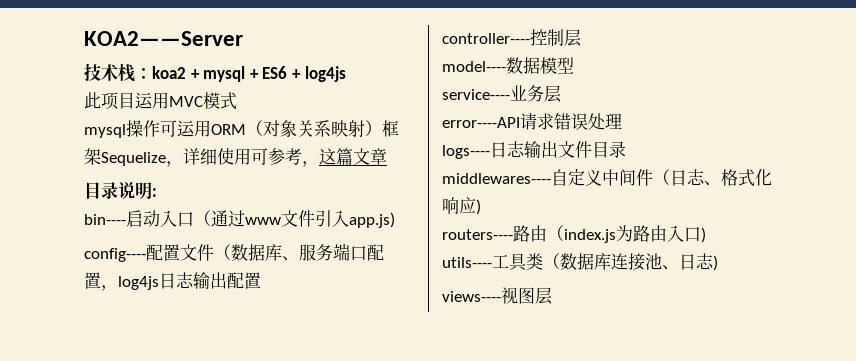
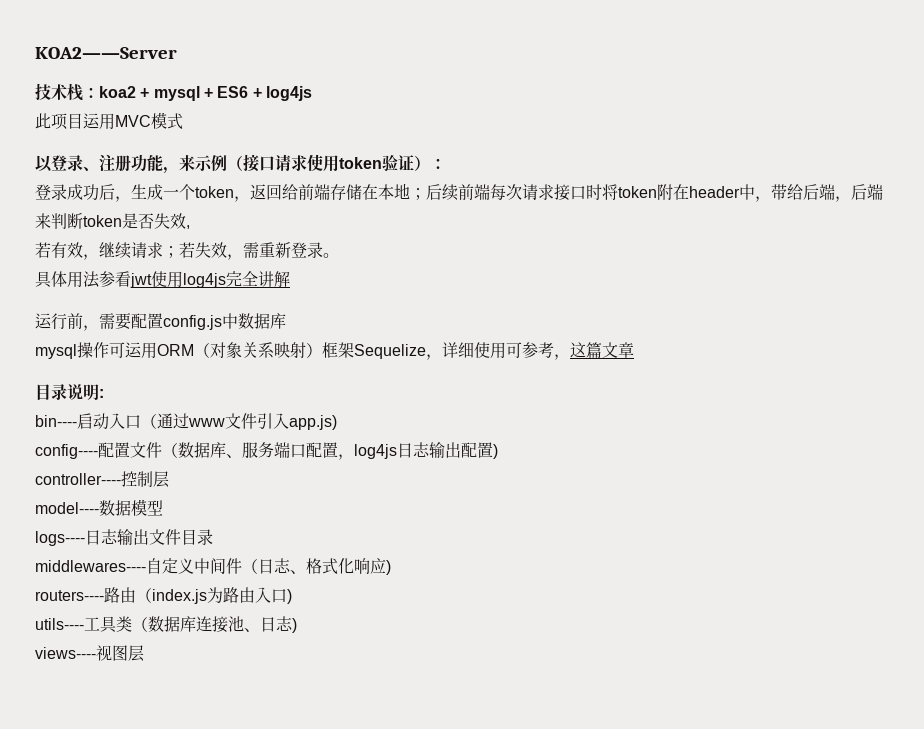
(237, 101) none -> [35,154,446,174] [35,183,883,202] [35,213,190,230] [35,242,339,260] [35,271,290,288] [35,313,286,331] // 以登录、注册功能，来示例（接口请求使用token验证）： // 登录成功后，生成一个token，返回给前端存储在本地；后续前端每次请求接口时将token附在header中，带给后端，后端来判断token是否失效, // 若有效，继续请求；若失效，需重新登录。 // 具体用法参看jwt使用log4js完全讲解 // 运行前，需要配置config.js中数据库
(261, 280) none -> [493,444,498,459] )
[442,85,561,103] [442,113,622,130] // service----业务层 // error----API请求错误处理 -> (163, 508) none

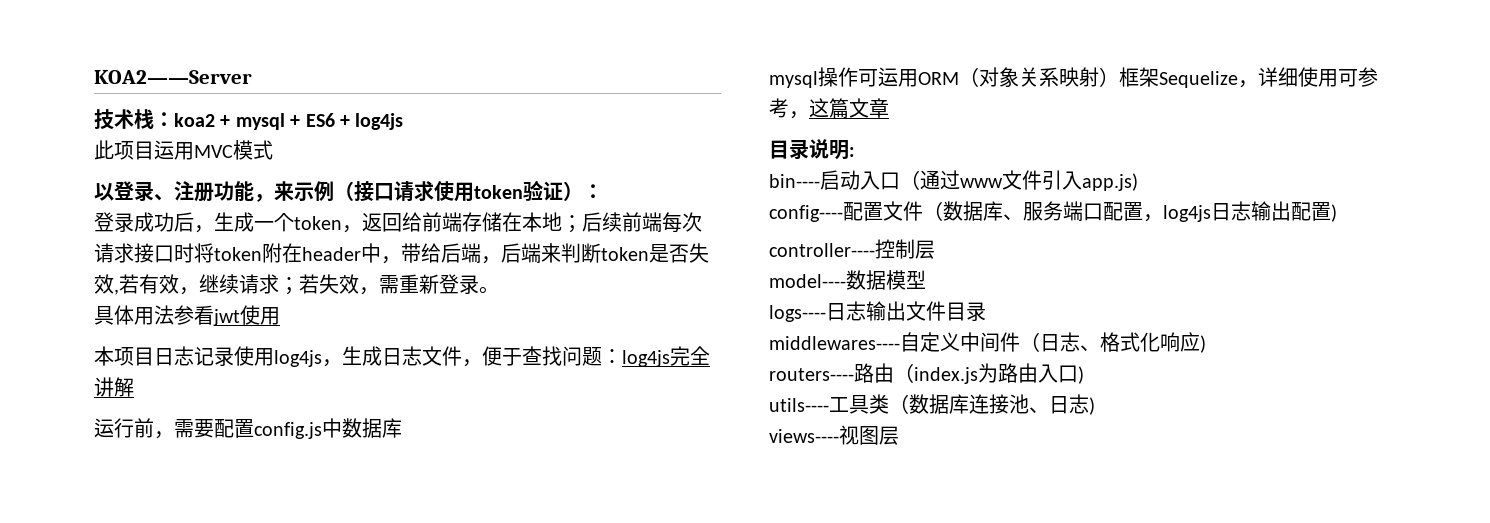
(190, 227) // -> (119, 292) none
(183, 279) none -> [94,346,622,367] // 本项目日志记录使用log4js，生成日志文件，便于查找问题：

